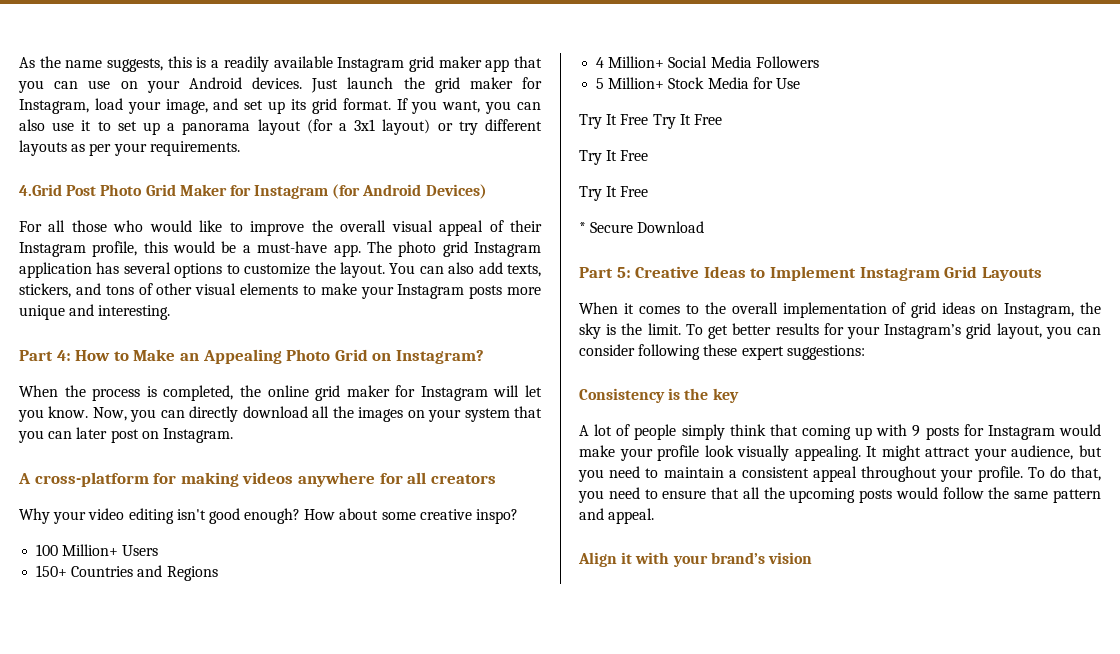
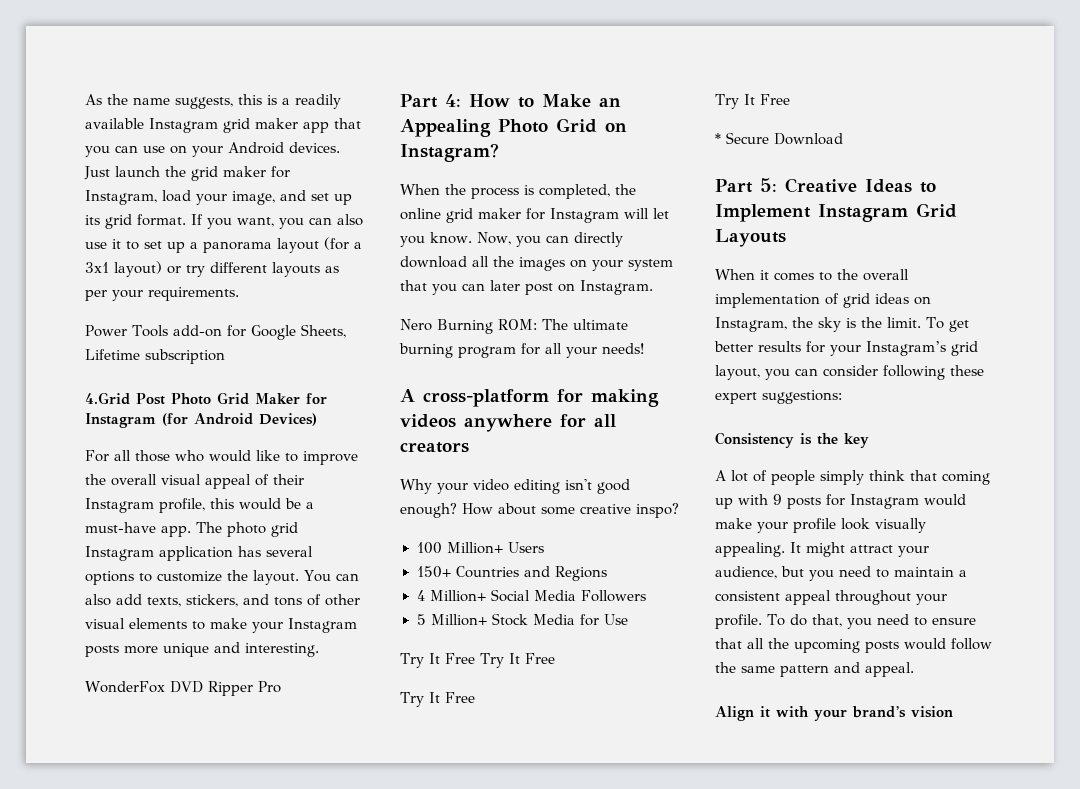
(240, 148) none -> [85,324,346,340] [85,349,225,364] // Power Tools add-on for Google Sheets, Lifetime subscription
(171, 312) none -> [85,681,281,696] // WonderFox DVD Ripper Pro
(233, 435) none -> [400,319,628,334] [399,343,644,358] // Nero Burning ROM: The ultimate burning program for all your needs!

